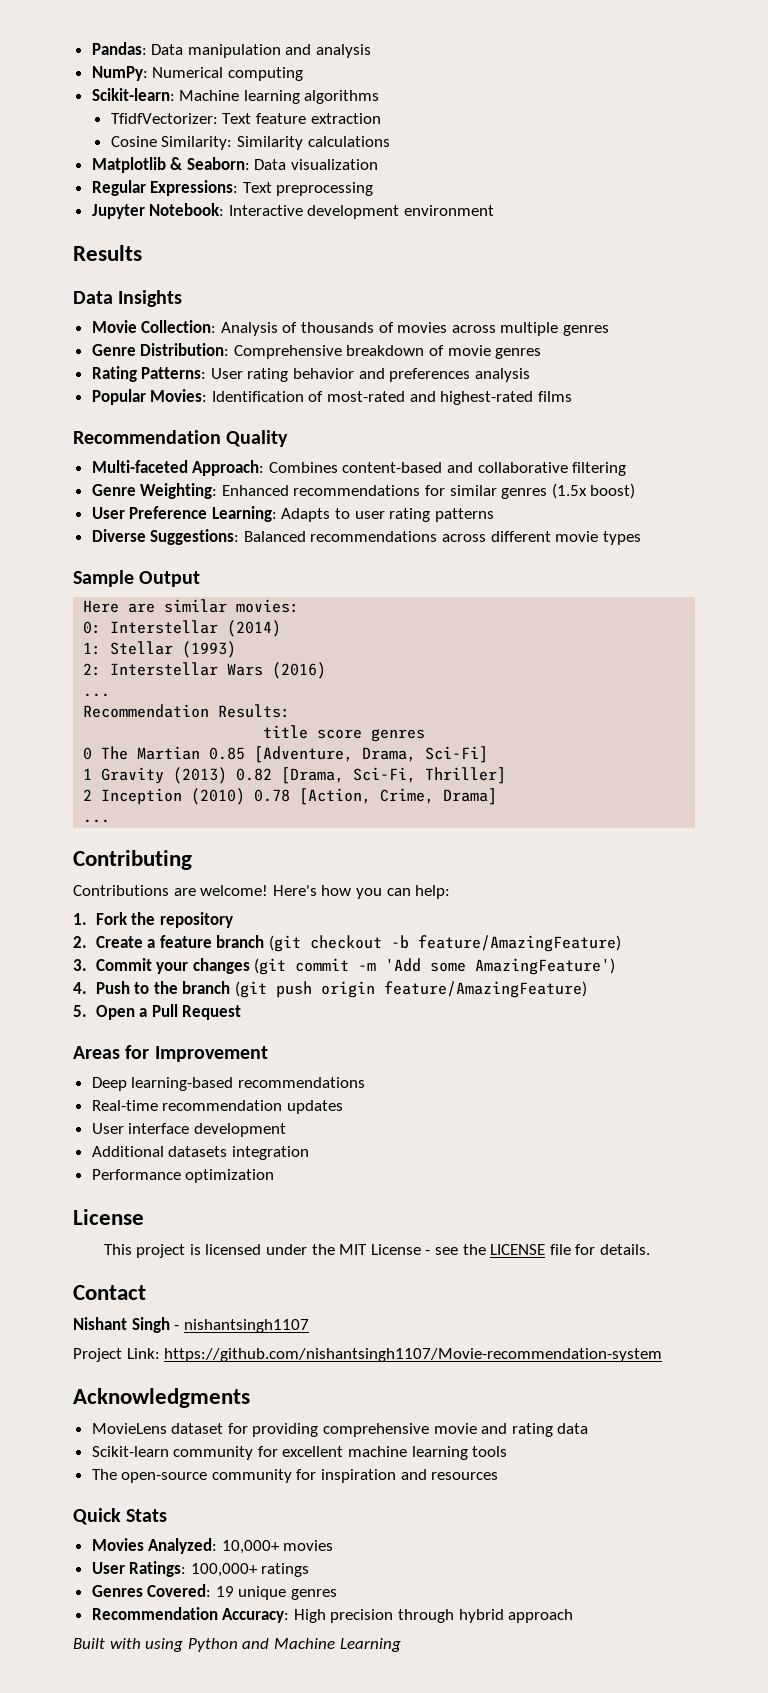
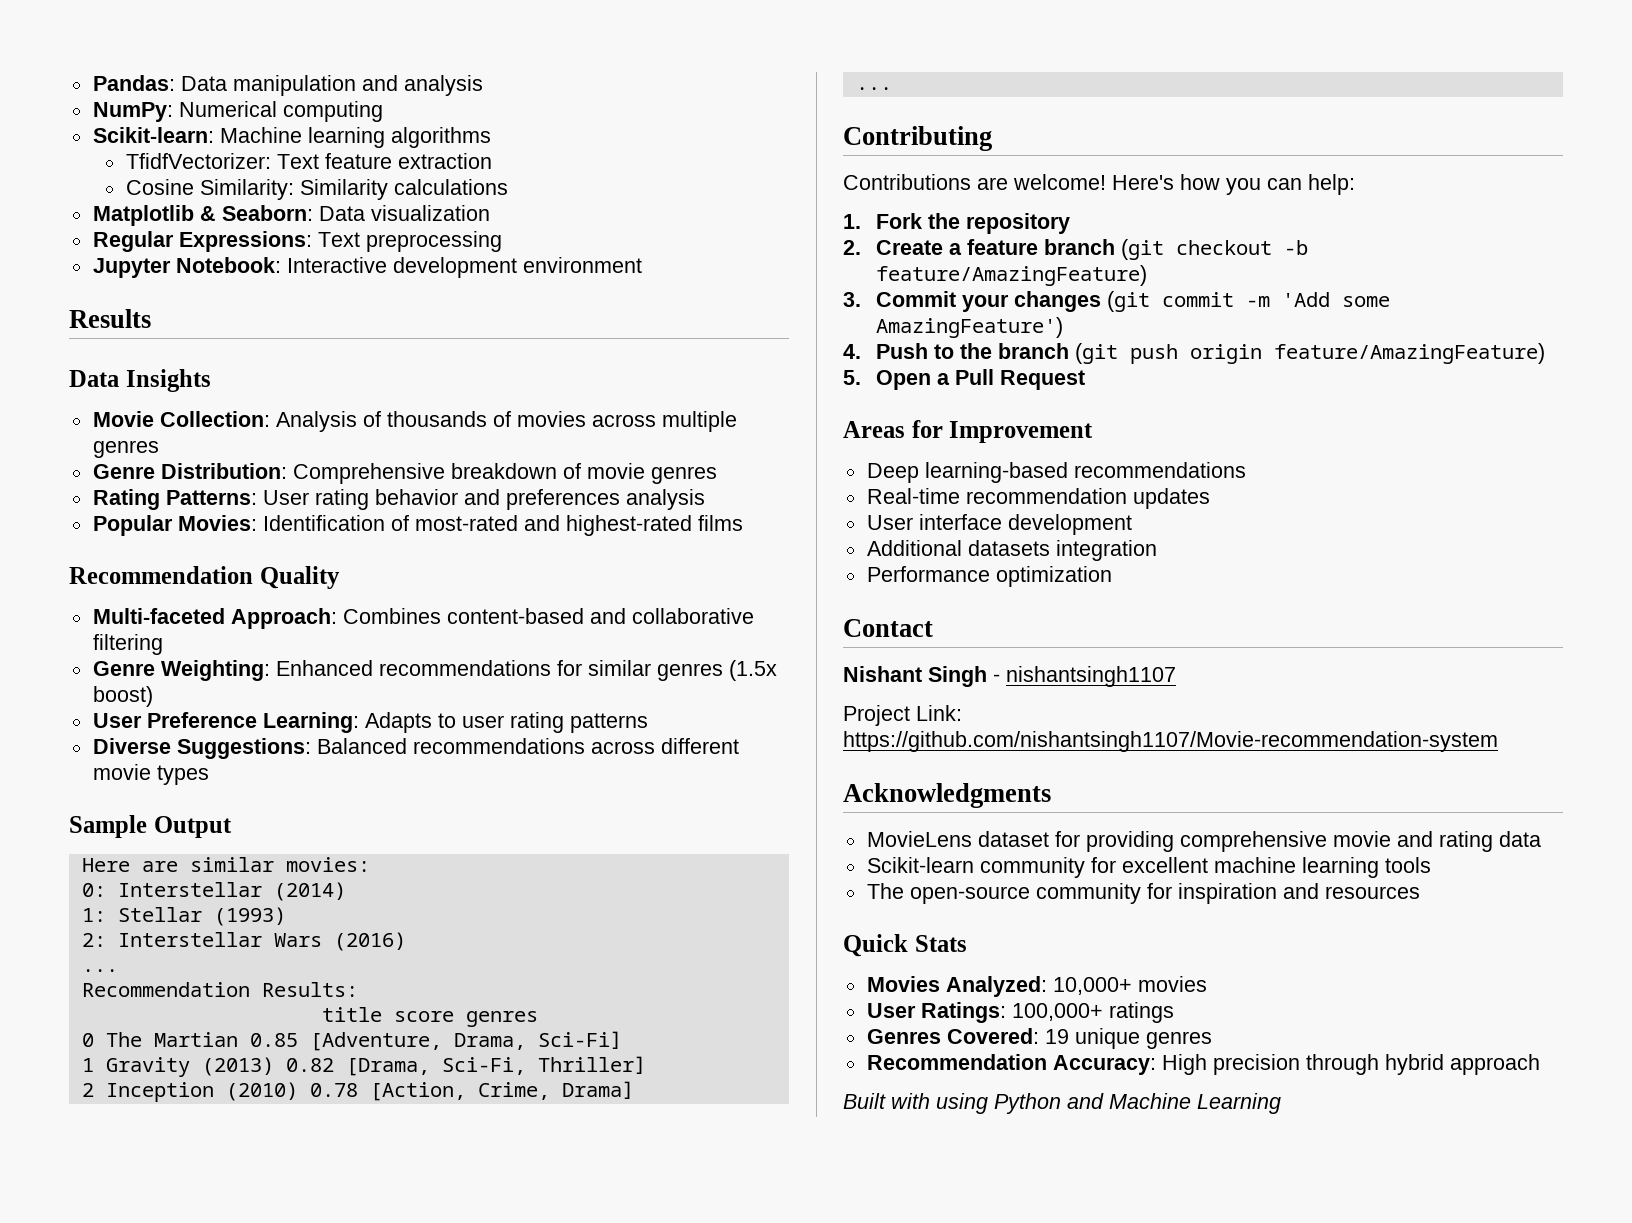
[73,1209,144,1225] [103,1244,650,1258] // License // This project is licensed under the MIT License - see the LICENSE file for details. -> (1112, 576) none

